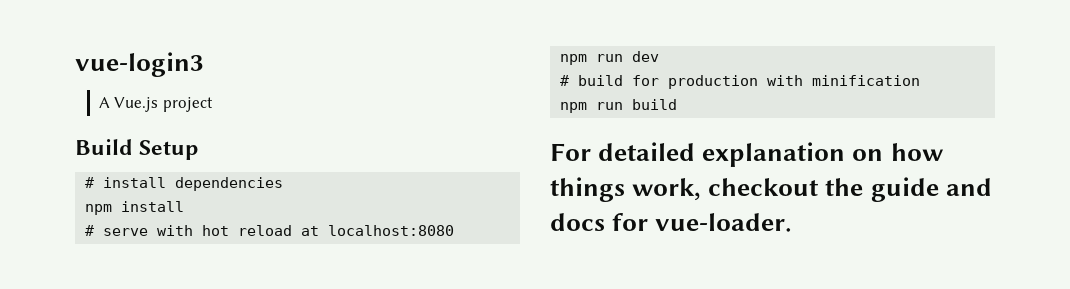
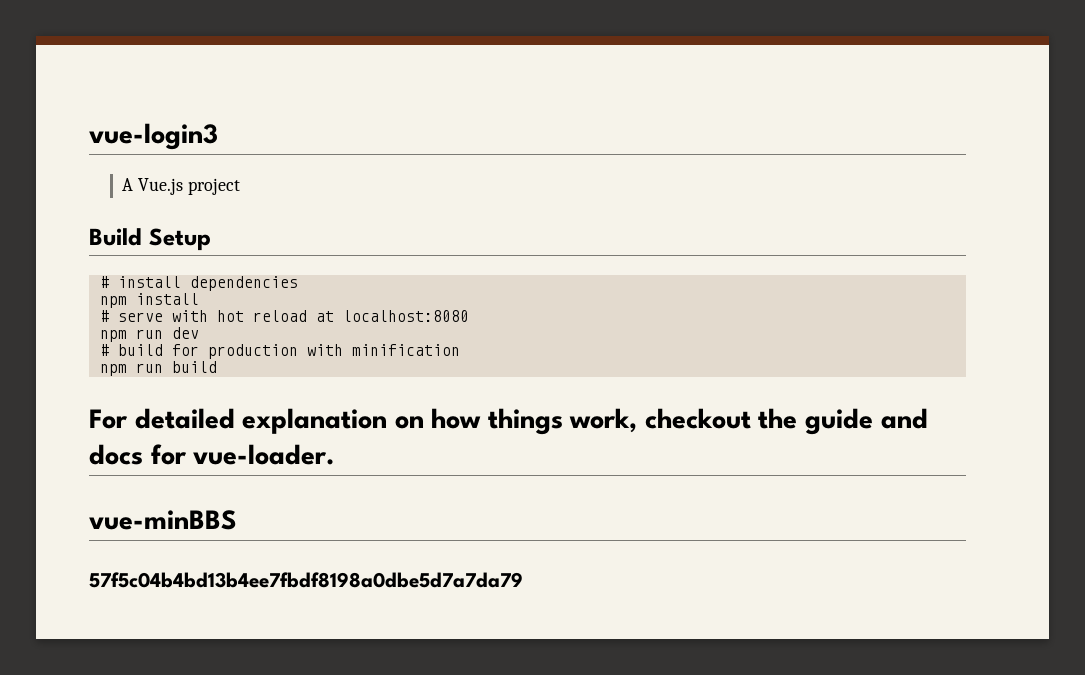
(793, 222) none -> [89,510,237,530] [89,572,523,588] // vue-minBBS // 57f5c04b4bd13b4ee7fbdf8198a0dbe5d7a7da79

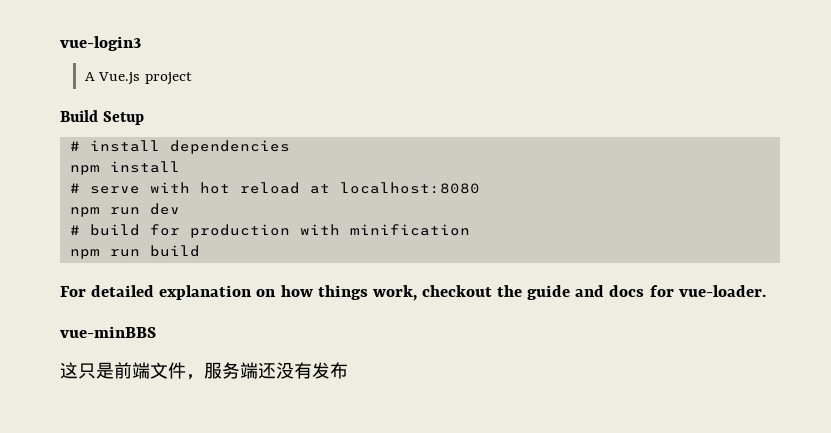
[89,572,523,588] 57f5c04b4bd13b4ee7fbdf8198a0dbe5d7a7da79 -> [60,362,348,380] 这只是前端文件，服务端还没有发布

